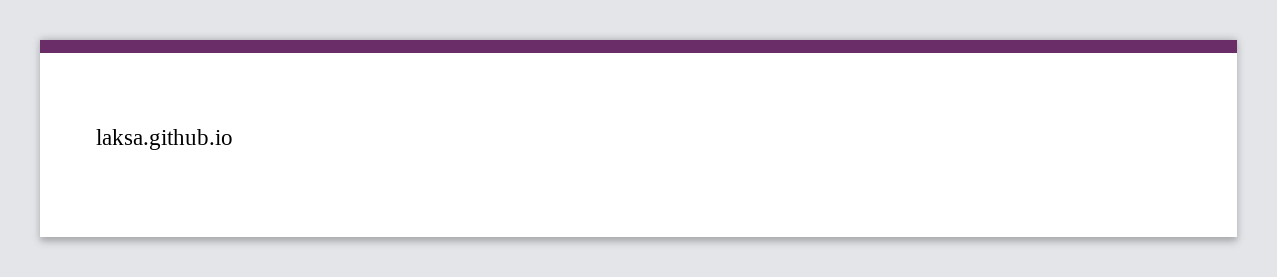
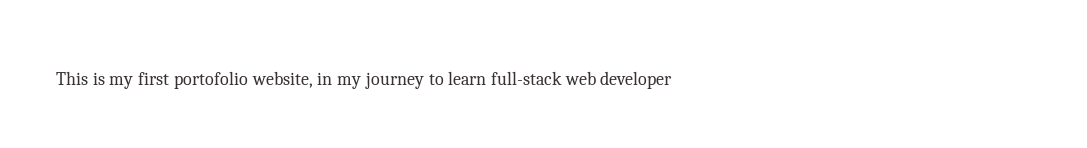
[96,129,233,150] laksa.github.io -> [56,71,673,89] This is my first portofolio website, in my journey to learn full-stack web developer

